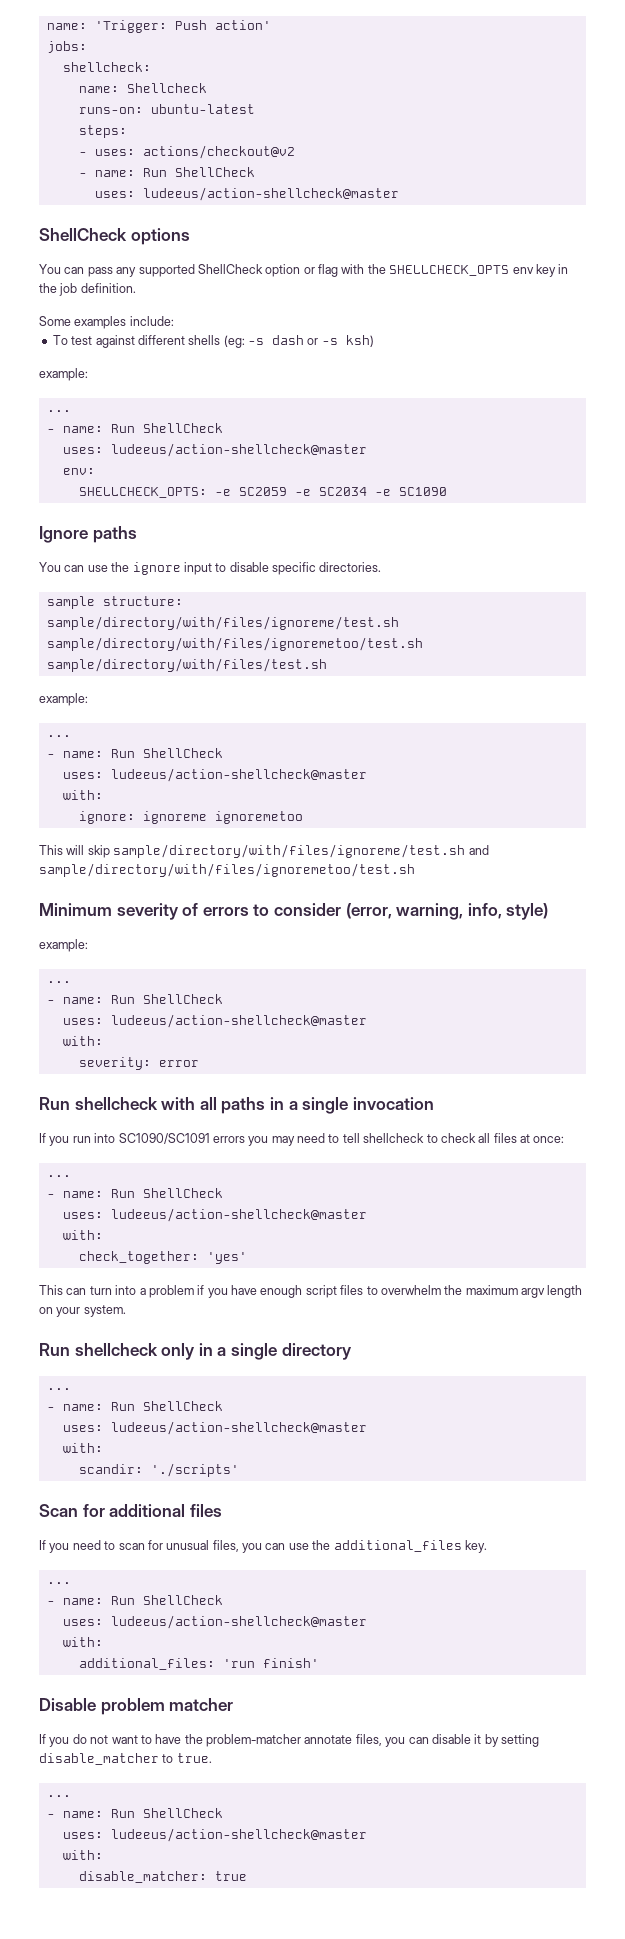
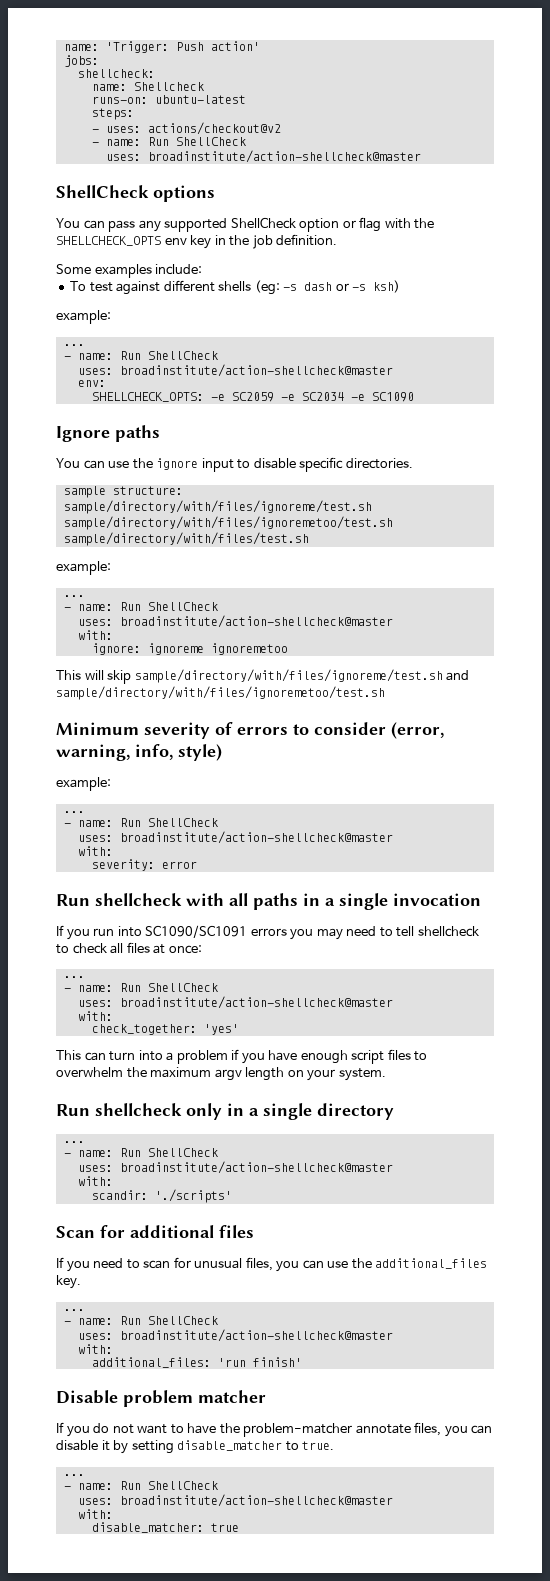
[142,187,399,201] ludeeus/action-shellcheck@master -> [147,150,421,163] broadinstitute/action-shellcheck@master
[110,443,367,457] ludeeus/action-shellcheck@master -> [119,364,393,377] broadinstitute/action-shellcheck@master
[110,768,367,782] ludeeus/action-shellcheck@master -> [119,615,393,628] broadinstitute/action-shellcheck@master
[110,1014,367,1028] ludeeus/action-shellcheck@master -> [119,831,393,844] broadinstitute/action-shellcheck@master
[110,1208,367,1222] ludeeus/action-shellcheck@master -> [119,996,393,1009] broadinstitute/action-shellcheck@master
[110,1421,367,1435] ludeeus/action-shellcheck@master -> [119,1161,393,1174] broadinstitute/action-shellcheck@master
[110,1615,367,1629] ludeeus/action-shellcheck@master -> [119,1329,393,1342] broadinstitute/action-shellcheck@master
[110,1828,367,1842] ludeeus/action-shellcheck@master -> [119,1494,393,1507] broadinstitute/action-shellcheck@master

